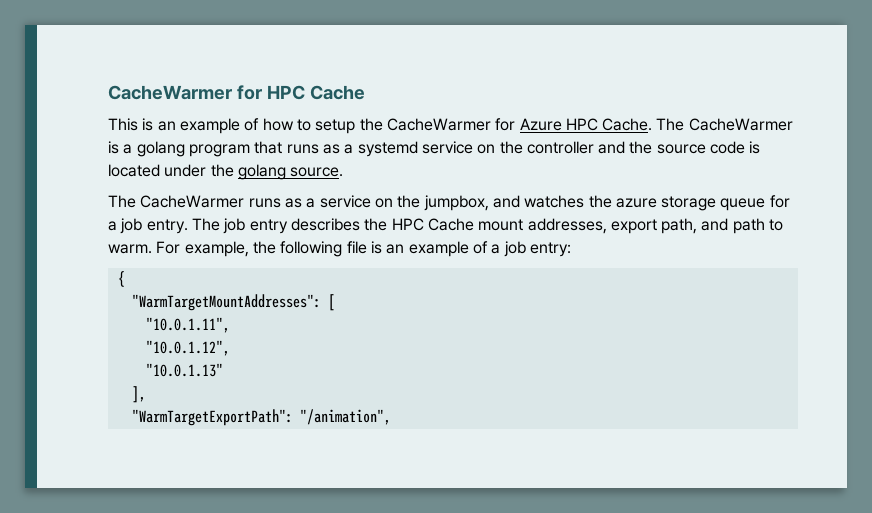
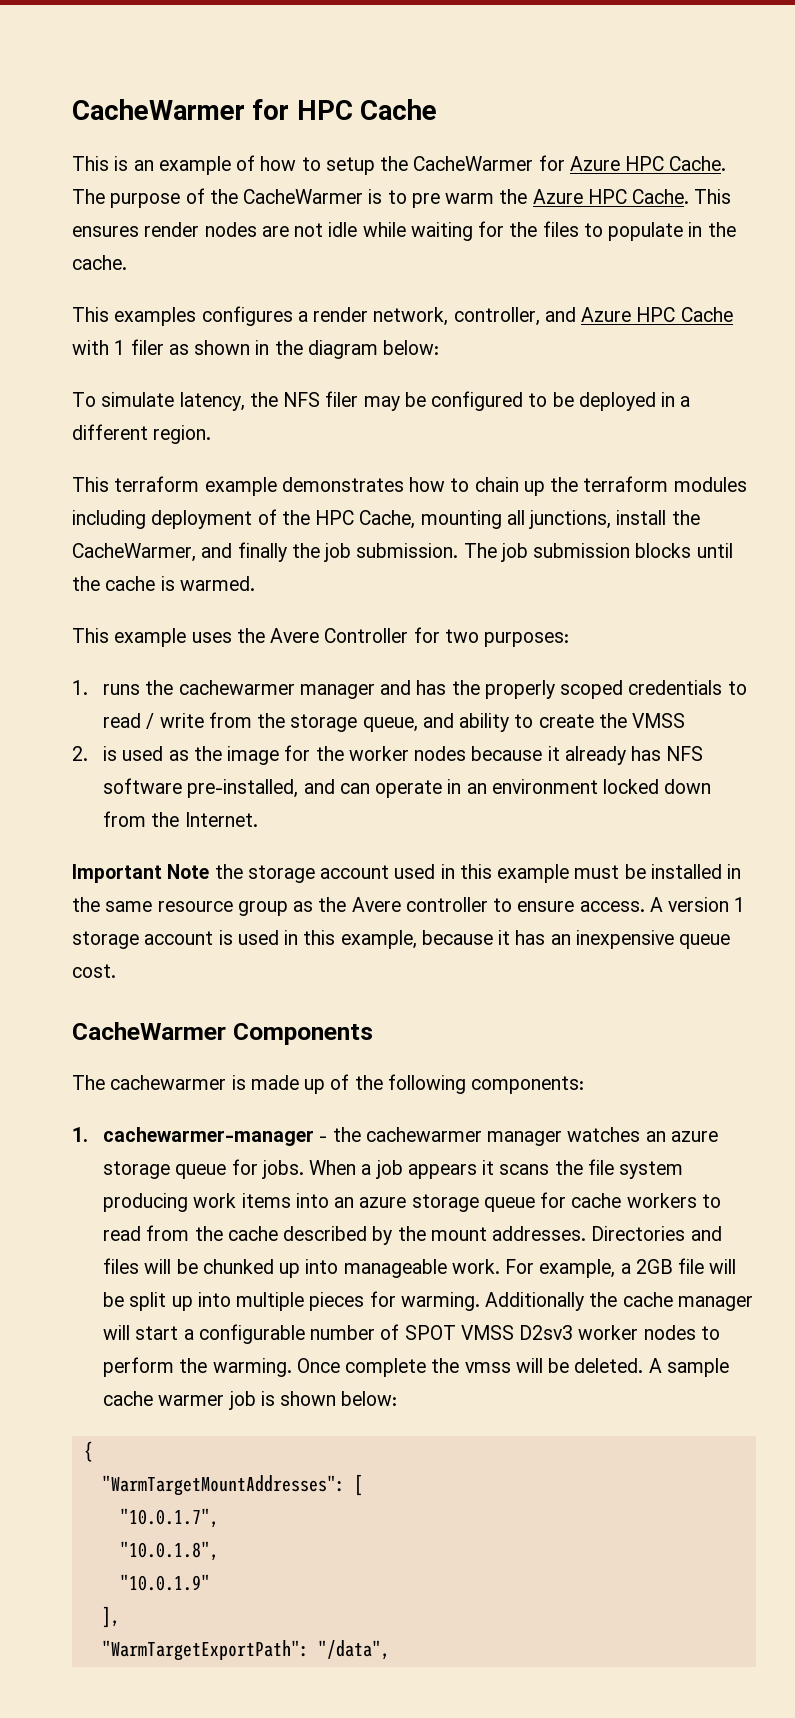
[688,118,793,131] [108,141,761,157] [108,164,344,180] [108,195,790,211] [108,218,784,234] [108,241,571,257] CacheWarmer is a golang program that runs as a systemd service on the controller and the source code is located under the golang source. // The CacheWarmer runs as a service on the jumpbox, and watches the azure storage queue for a job entry. The job entry describes the HPC Cache mount addresses, export path, and path to warm. For example, the following file is an example of a job entry: -> [110,188,732,208] [72,221,736,241] [72,255,127,270] [72,306,733,326] [72,339,440,359] [72,391,691,411] [72,424,212,444] [72,476,747,496] [72,509,700,529] [72,542,733,562] [72,576,255,591] [72,627,570,647] [72,680,747,699] [103,712,686,732] [72,745,704,765] [103,778,712,798] [103,811,258,827] [72,864,742,883] [72,897,746,916] [72,930,731,949] [72,964,116,978] [72,1022,373,1045] [72,1074,585,1094] [72,1127,718,1146] [103,1159,684,1179] [103,1192,721,1212] [103,1225,722,1245] [103,1258,737,1278] [103,1291,753,1311] [103,1324,720,1344] [103,1357,729,1377] [103,1391,398,1410] purpose of the CacheWarmer is to pre warm the Azure HPC Cache. This ensures render nodes are not idle while waiting for the files to populate in the cache. // This examples configures a render network, controller, and Azure HPC Cache with 1 filer as shown in the diagram below: // To simulate latency, the NFS filer may be configured to be deployed in a different region. // This terraform example demonstrates how to chain up the terraform modules including deployment of the HPC Cache, mounting all junctions, install the CacheWarmer, and finally the job submission. The job submission blocks until the cache is warmed. // This example uses the Avere Controller for two purposes: // 1. runs the cachewarmer manager and has the properly scoped credentials to read / write from the storage queue, and ability to create the VMSS // 2. is used as the image for the worker nodes because it already has NFS software pre-installed, and can operate in an environment locked down from the Internet. // Important Note the storage account used in this example must be installed in the same resource group as the Avere controller to ensure access. A version 1 storage account is used in this example, because it has an inexpensive queue cost. // CacheWarmer Components // The cachewarmer is made up of the following components: // 1. cachewarmer-manager - the cachewarmer manager watches an azure storage queue for jobs. When a job appears it scans the file system producing work items into an azure storage queue for cache workers to read from the cache described by the mount addresses. Directories and files will be chunked up into manageable work. For example, a 2GB file will be split up into multiple pieces for warming. Additionally the cache manager will start a configurable number of SPOT VMSS D2sv3 worker nodes to perform the warming. Once complete the vmss will be deleted. A sample cache warmer job is shown below:
[145,317,230,333] [145,340,230,356] [145,363,223,377] "10.0.1.11", // "10.0.1.12", // "10.0.1.13" -> [119,1508,219,1528] [119,1541,219,1561] [119,1574,210,1591] "10.0.1.7", // "10.0.1.8", // "10.0.1.9"
[299,409,391,425] "/animation", -> [317,1640,390,1660] "/data",

